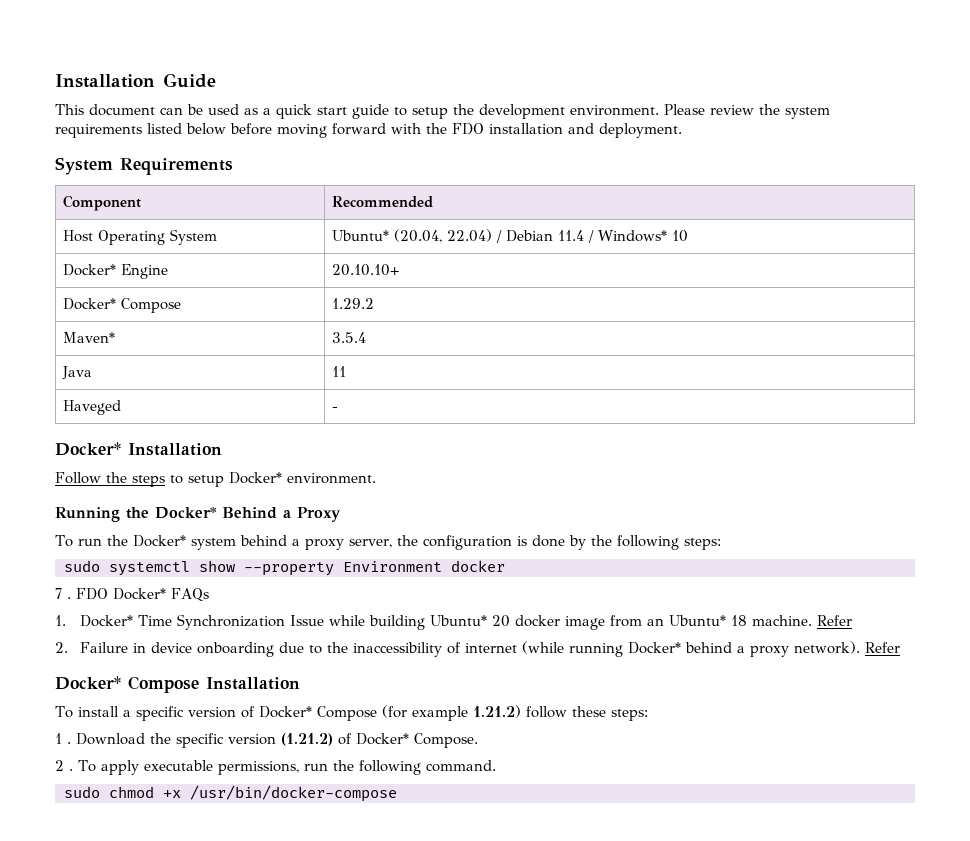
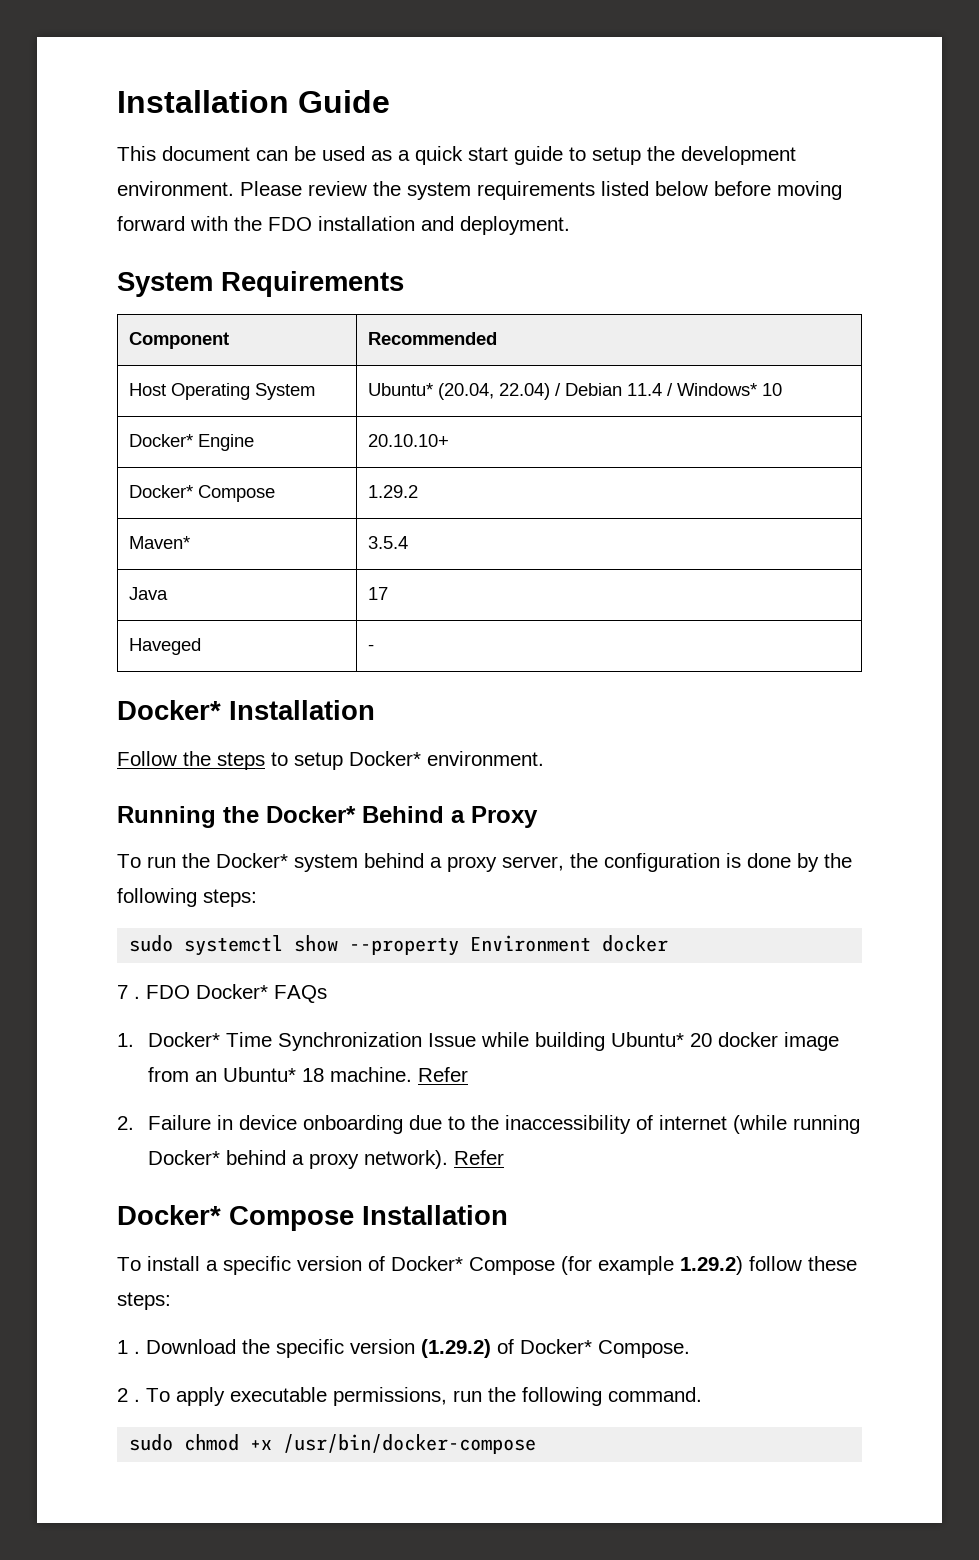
[332,366,347,377] 11 -> [367,587,388,600] 17
[472,705,521,718] 1.21.2) -> [680,1256,743,1275] 1.29.2)
[281,733,333,746] (1.21.2) -> [421,1339,491,1358] (1.29.2)

